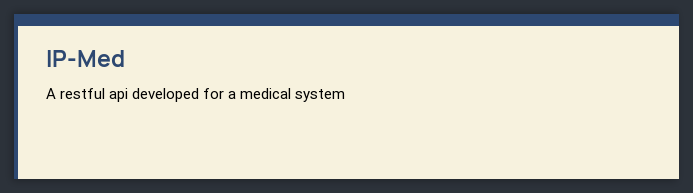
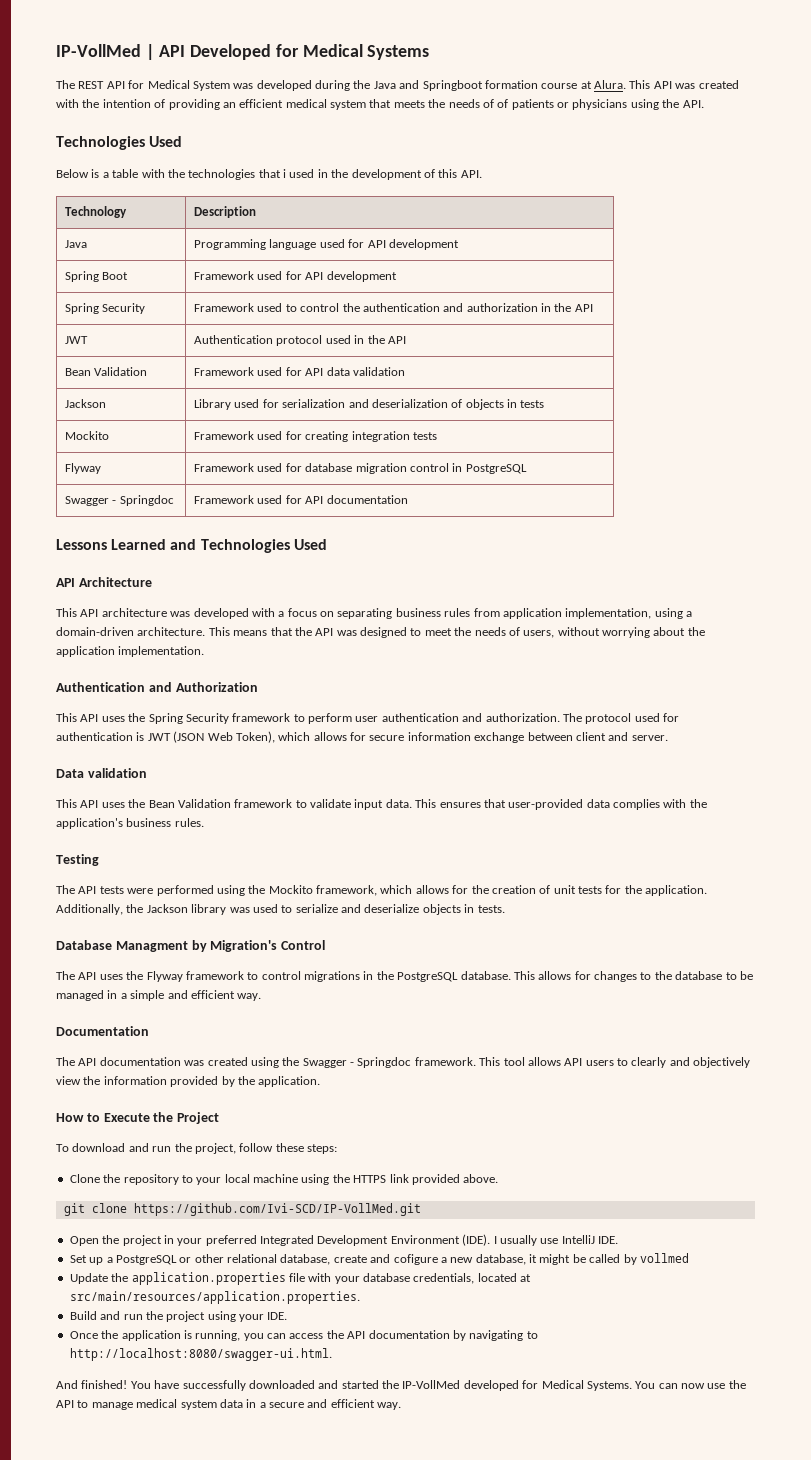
[46,50,125,67] [46,88,346,102] IP-Med // A restful api developed for a medical system -> [56,44,430,60] [56,80,739,91] [56,99,704,110] [56,136,183,150] [56,169,482,180] [65,206,128,218] [194,206,257,218] [65,240,88,248] [194,239,459,250] [65,271,129,282] [194,271,397,282] [65,303,146,314] [194,303,593,312] [65,336,89,344] [194,335,406,346] [65,367,148,376] [194,367,405,376] [65,399,107,408] [194,399,545,410] [65,431,110,440] [194,431,437,442] [65,463,102,474] [194,463,527,474] [65,495,174,506] [194,495,408,504] [56,539,327,553] [56,577,152,587] [56,608,692,619] [56,627,705,638] [56,646,205,657] [56,682,258,692] [56,713,679,724] [56,731,668,743] [56,768,147,778] [56,799,707,810] [56,818,204,829] [56,854,99,866] [56,885,708,896] [56,904,505,915] [56,940,326,952] [56,971,753,982] [56,990,262,1001] [56,1026,149,1036] [56,1057,751,1068] [56,1076,321,1087] [56,1112,220,1124] [56,1143,337,1154] [69,1174,499,1185] [63,1203,421,1216] [69,1234,618,1246] [69,1253,689,1265] [69,1272,532,1285] [69,1291,360,1304] [69,1311,288,1322] [69,1330,538,1341] [69,1348,332,1361] [56,1380,746,1391] [56,1399,402,1410] IP-VollMed | API Developed for Medical Systems // The REST API for Medical System was developed during the Java and Springboot formation course at Alura. This API was created with the intention of providing an efficient medical system that meets the needs of of patients or physicians using the API. // Technologies Used // Below is a table with the technologies that i used in the development of this API. // Technology | Description // Java | Programming language used for API development // Spring Boot | Framework used for API development // Spring Security | Framework used to control the authentication and authorization in the API // JWT | Authentication protocol used in the API // Bean Validation | Framework used for API data validation // Jackson | Library used for serialization and deserialization of objects in tests // Mockito | Framework used for creating integration tests // Flyway | Framework used for database migration control in PostgreSQL // Swagger - Springdoc | Framework used for API documentation // Lessons Learned and Technologies Used // API Architecture // This API architecture was developed with a focus on separating business rules from application implementation, using a domain-driven architecture. This means that the API was designed to meet the needs of users, without worrying about the application implementation. // Authentication and Authorization // This API uses the Spring Security framework to perform user authentication and authorization. The protocol used for authentication is JWT (JSON Web Token), which allows for secure information exchange between client and server. // Data validation // This API uses the Bean Validation framework to validate input data. This ensures that user-provided data complies with the application's business rules. // Testing // The API tests were performed using the Mockito framework, which allows for the creation of unit tests for the application. Additionally, the Jackson library was used to serialize and deserialize objects in tests. // Database Managment by Migration's Control // The API uses the Flyway framework to control migrations in the PostgreSQL database. This allows for changes to the database to be managed in a simple and efficient way. // Documentation // The API documentation was created using the Swagger - Springdoc framework. This tool allows API users to clearly and objectively view the information provided by the application. // How to Execute the Project // To download and run the project, follow these steps: // Clone the repository to your local machine using the HTTPS link provided above. // git clone https://github.com/Ivi-SCD/IP-VollMed.git // Open the project in your preferred Integrated Development Environment (IDE). I usually use IntelliJ IDE. // Set up a PostgreSQL or other relational database, create and cofigure a new database, it might be called by vollmed // Update the application.properties file with your database credentials, located at src/main/resources/application.properties. // Build and run the project using your IDE. // Once the application is running, you can access the API documentation by navigating to http://localhost:8080/swagger-ui.html. // And finished! You have successfully downloaded and started the IP-VollMed developed for Medical Systems. You can now use the API to manage medical system data in a secure and efficient way.

